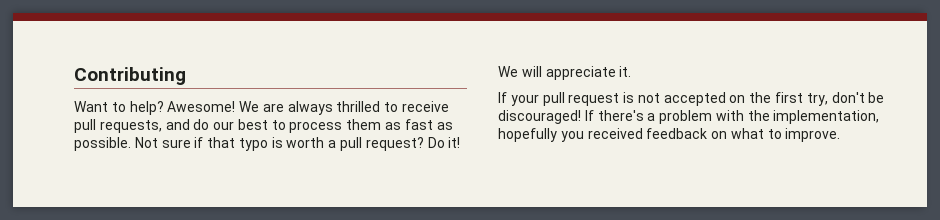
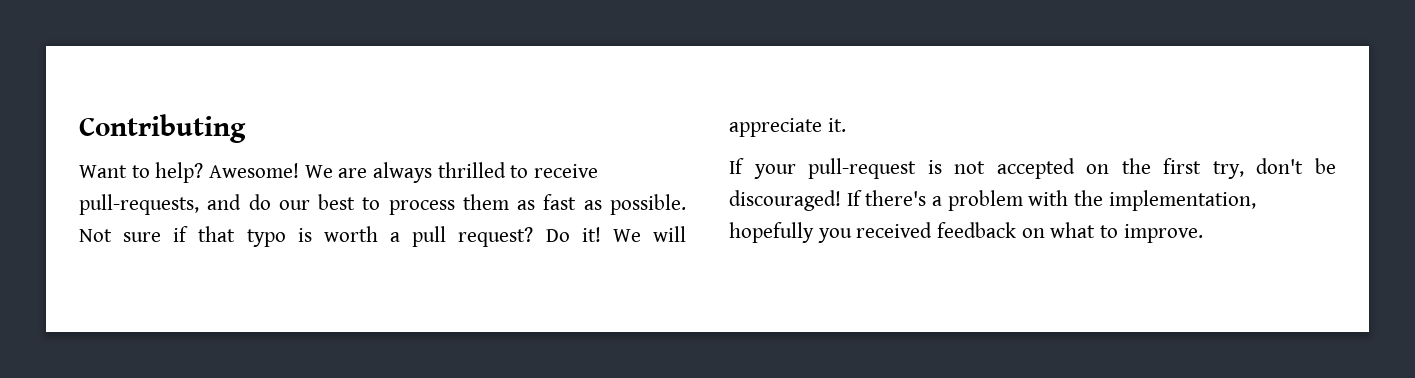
[74,119,162,133] pull requests, -> [79,194,199,215] pull-requests,
[542,92,620,106] pull request -> [808,158,917,179] pull-request

